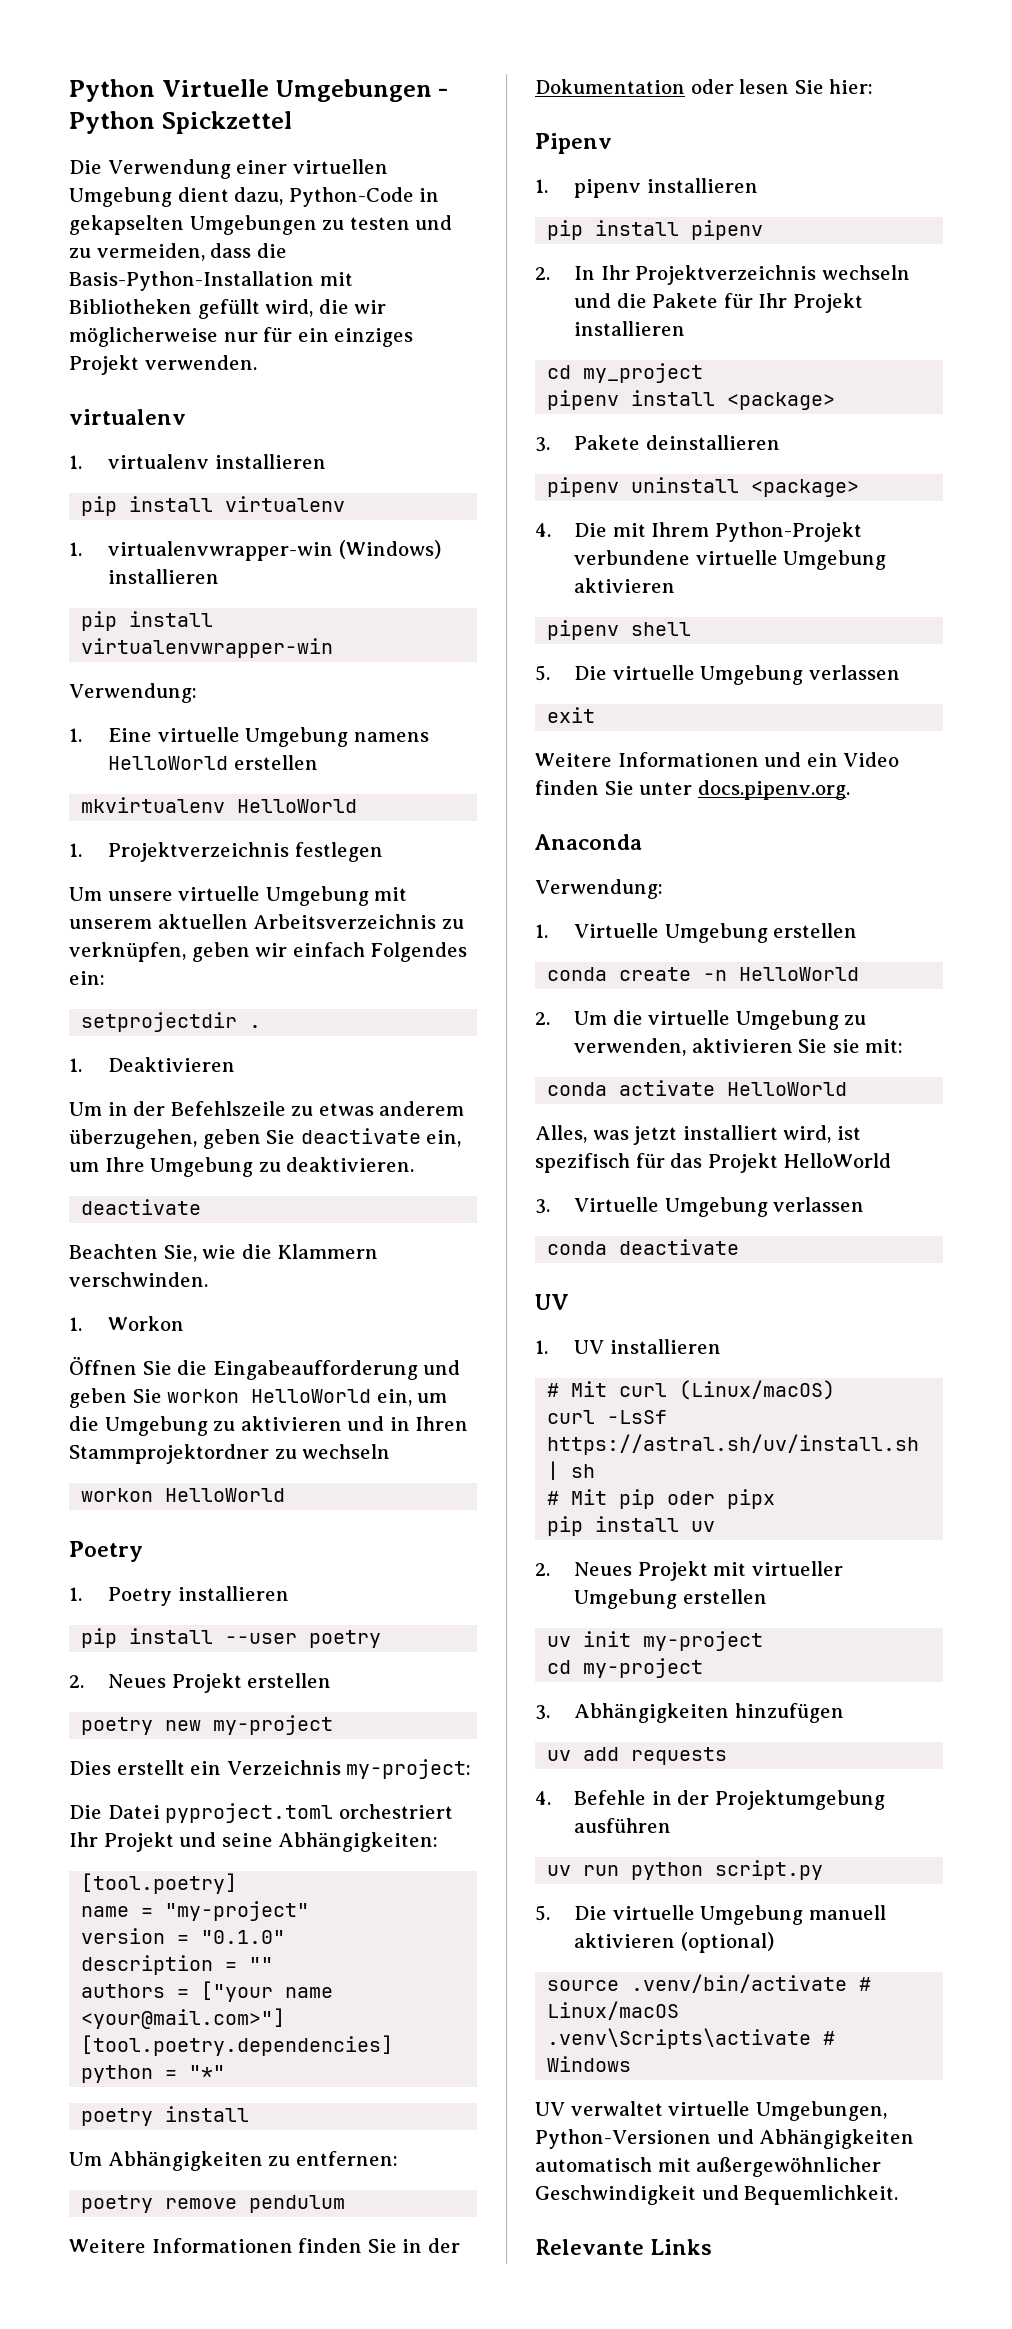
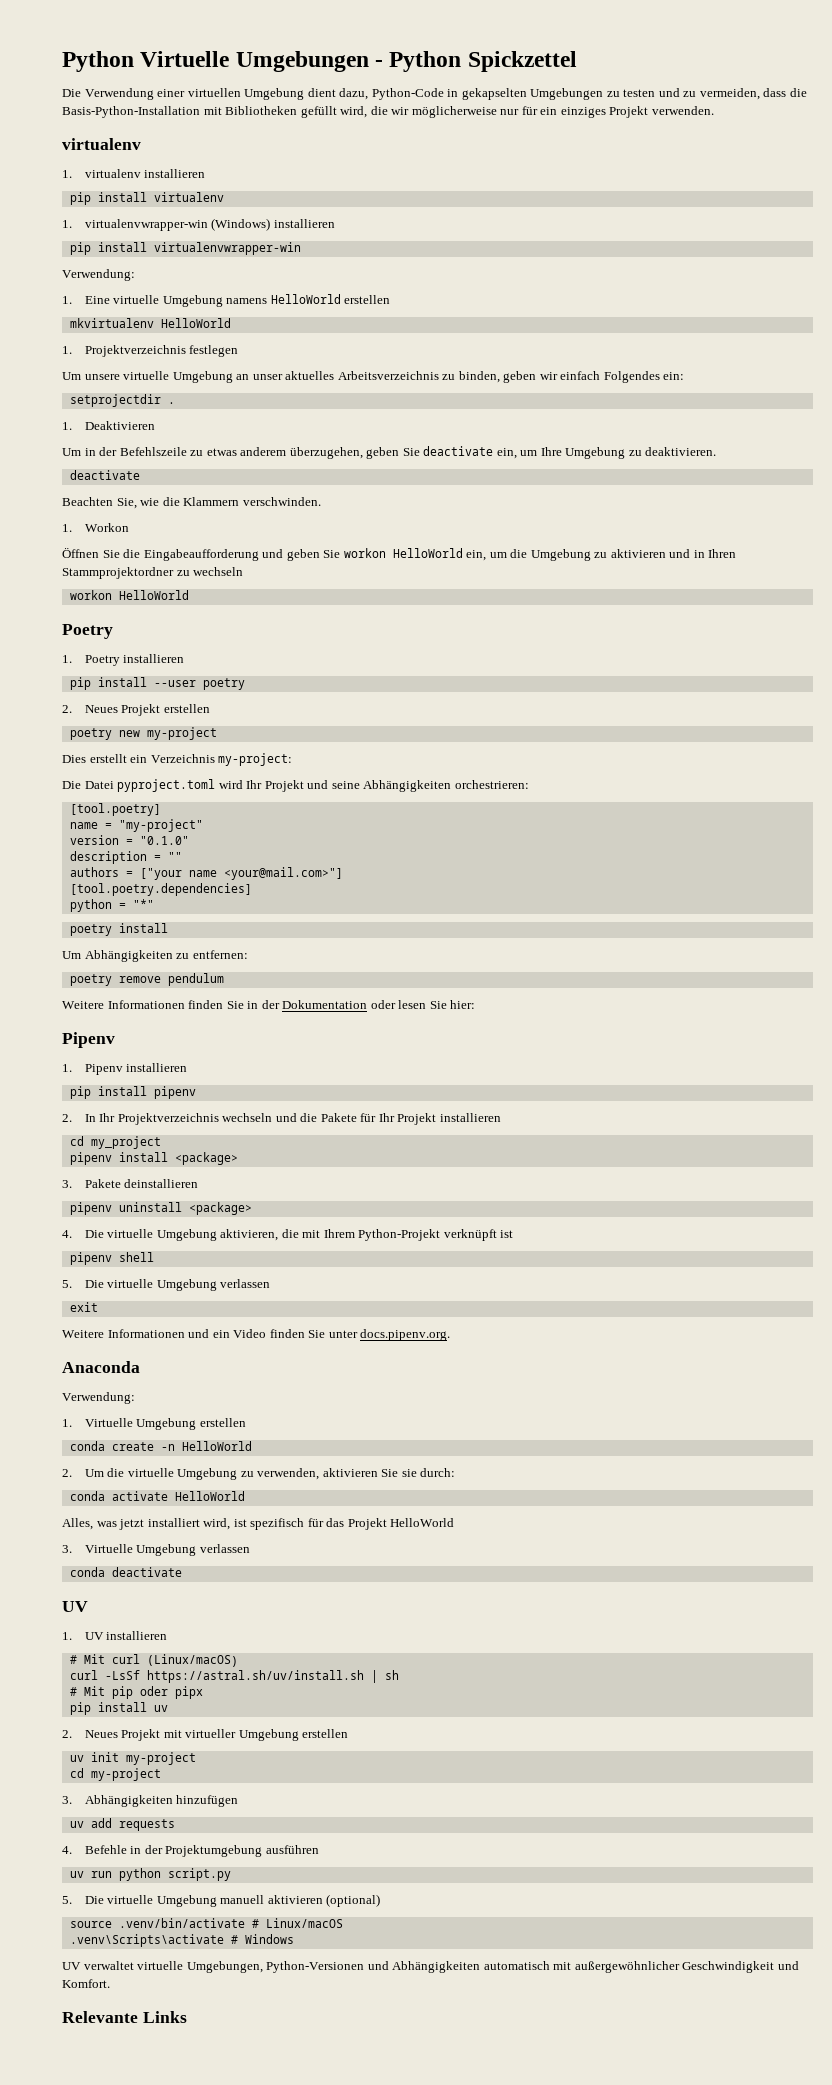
[374,887,408,901] [69,914,248,929] mit unserem aktuellen -> [236,371,335,380] an unser aktuelles
[69,942,186,962] verknüpfen, -> [458,371,500,383] binden,
[338,1804,453,1819] orchestriert -> [218,780,243,789] wird
[278,1832,439,1852] Abhängigkeiten: -> [363,780,529,792] Abhängigkeiten orchestrieren:
[574,179,642,198] pipenv -> [84,1064,123,1075] Pipenv
[612,522,862,542] [574,550,887,570] [574,578,676,593] mit Ihrem Python-Projekt verbundene virtuelle Umgebung aktivieren -> [107,1229,514,1241] virtuelle Umgebung aktivieren, die mit Ihrem Python-Projekt verknüpft ist
[865,1039,904,1053] mit: -> [420,1468,456,1477] durch:
[744,2185,899,2205] Bequemlichkeit. -> [62,1979,110,1988] Komfort.

